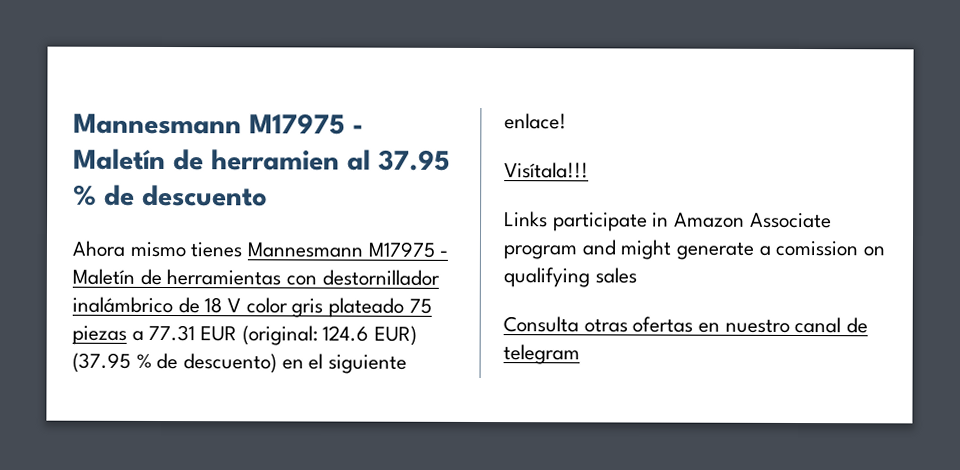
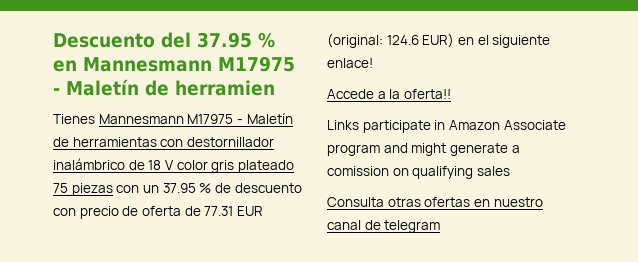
(73, 124) none -> [53,32,275,48] [53,60,77,72] Descuento del 37.95 % en
[347,149,450,171] [73,184,268,207] [72,240,243,258] al 37.95 % de descuento // Ahora mismo tienes -> [53,114,95,124] // Tienes
[131,330,144,341] a -> [116,183,302,193] [53,206,201,219] con un 37.95 % de descuento con precio de oferta de
[72,352,278,374] (37.95 % de descuento) -> (455, 40) none
[504,162,589,179] Visítala!!! -> [327,89,451,99] Accede a la oferta!!

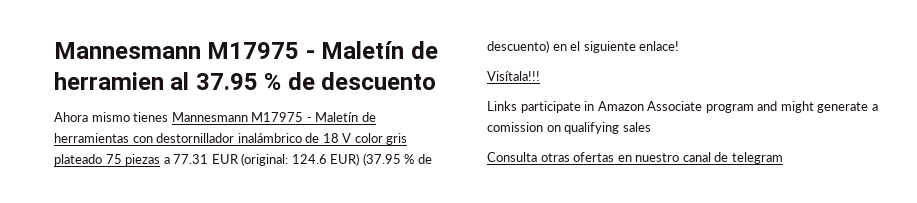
[53,32,275,48] [53,60,77,72] Descuento del 37.95 % en -> (54, 50) none
[53,114,95,124] // Tienes -> [170,72,437,90] [54,112,169,122] al 37.95 % de descuento // Ahora mismo tienes
[116,183,302,193] [53,206,201,219] con un 37.95 % de descuento con precio de oferta de -> [163,157,170,164] a
(455, 40) none -> [362,153,432,166] [487,40,549,53] (37.95 % de descuento)
[327,89,451,99] Accede a la oferta!! -> [487,71,540,81] Visítala!!!

